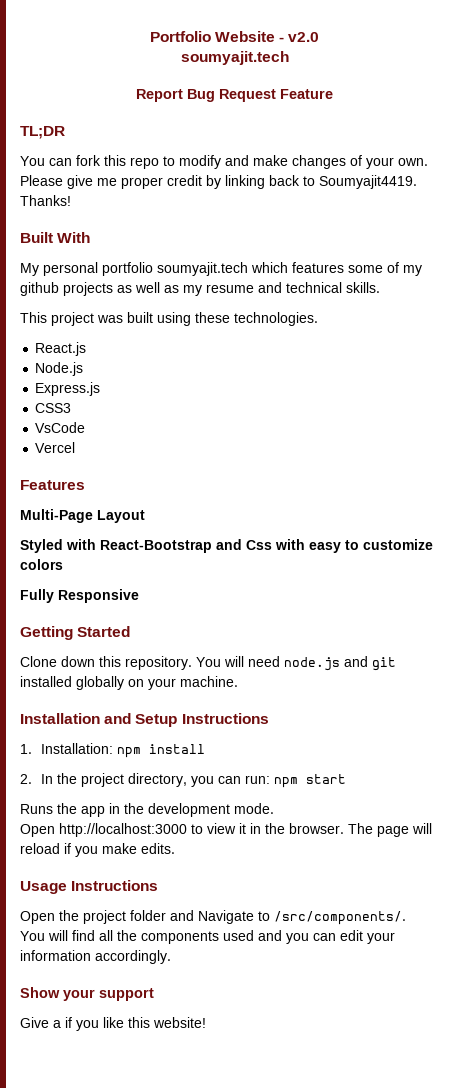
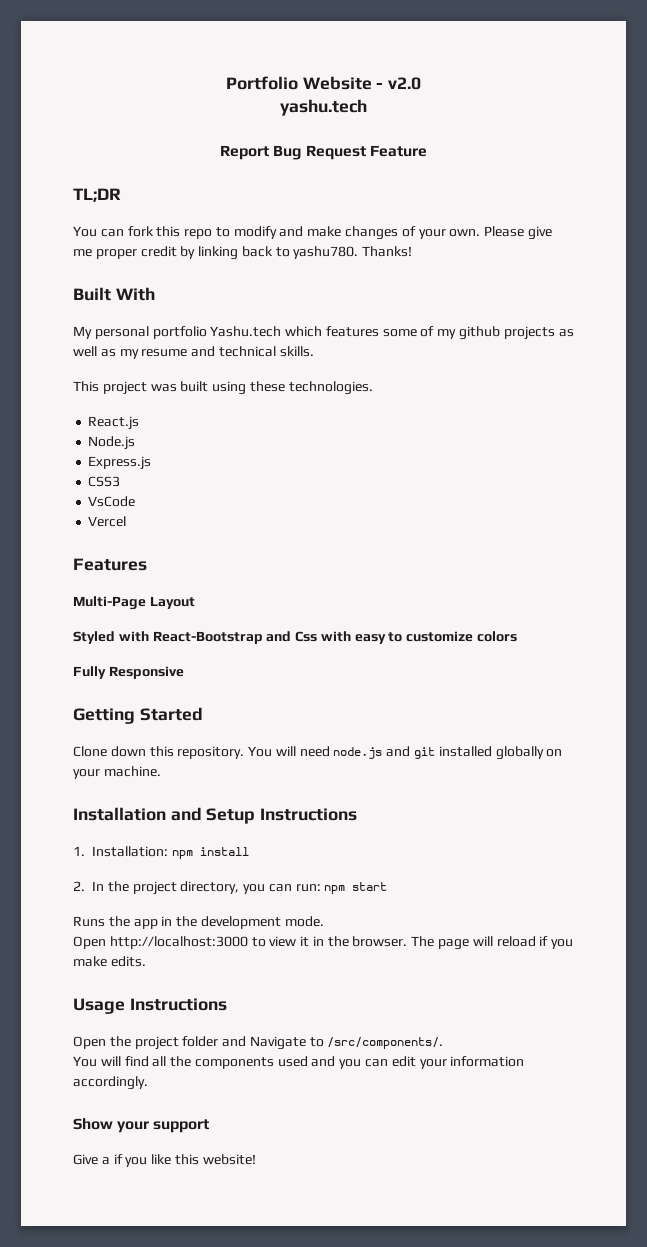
[180,51,289,65] soumyajit.tech -> [280,99,367,116] yashu.tech
[319,175,417,189] Soumyajit4419. -> [293,246,359,259] yashu780.
[157,262,248,276] soumyajit.tech -> [210,326,282,337] Yashu.tech

